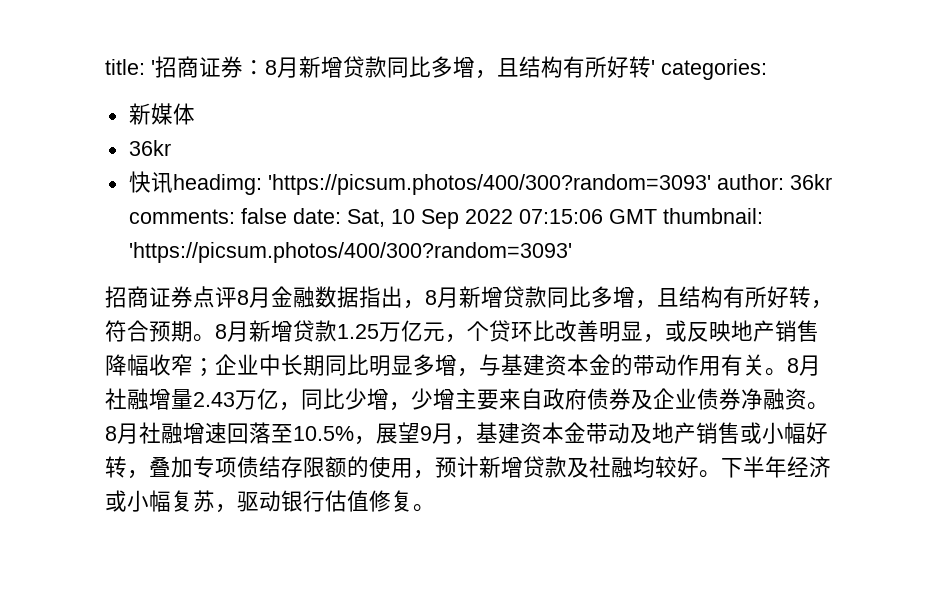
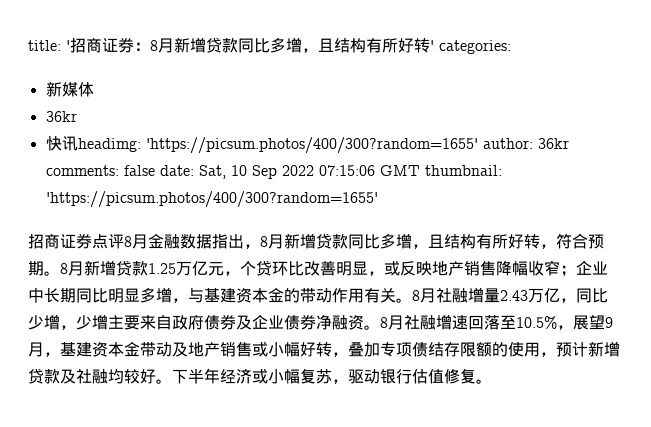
[267,174,711,195] 'https://picsum.photos/400/300?random=3093' -> [145,137,478,154] 'https://picsum.photos/400/300?random=1655'
[128,242,572,263] 'https://picsum.photos/400/300?random=3093' -> [45,191,378,208] 'https://picsum.photos/400/300?random=1655'

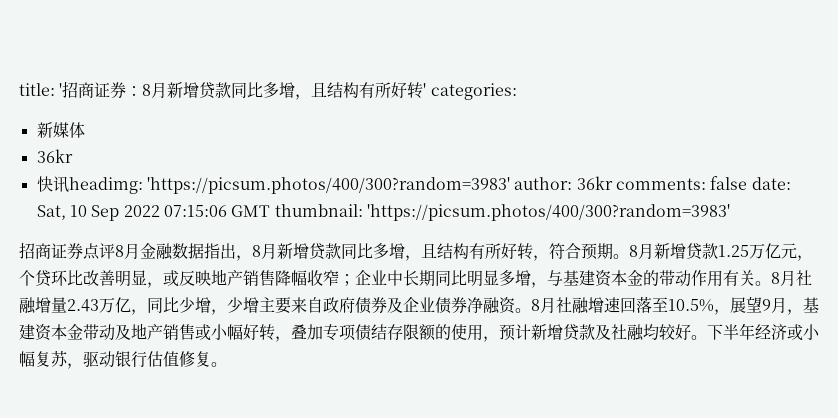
[145,137,478,154] 'https://picsum.photos/400/300?random=1655' -> [146,177,510,194] 'https://picsum.photos/400/300?random=3983'
[45,191,378,208] 'https://picsum.photos/400/300?random=1655' -> [366,204,730,221] 'https://picsum.photos/400/300?random=3983'

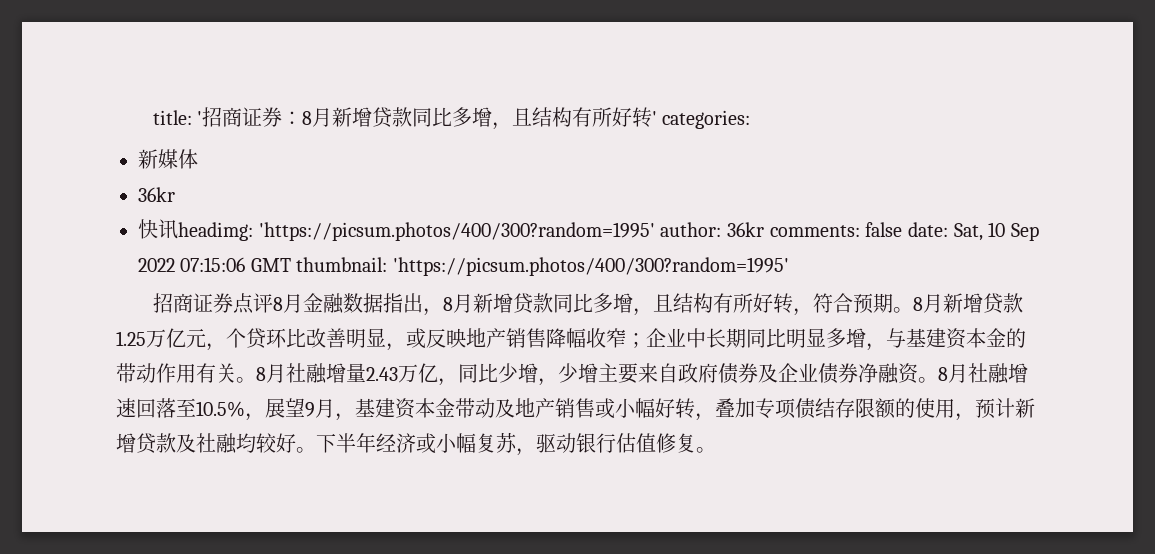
[146,177,510,194] 'https://picsum.photos/400/300?random=3983' -> [258,222,655,241] 'https://picsum.photos/400/300?random=1995'
[366,204,730,221] 'https://picsum.photos/400/300?random=3983' -> [392,257,789,276] 'https://picsum.photos/400/300?random=1995'

